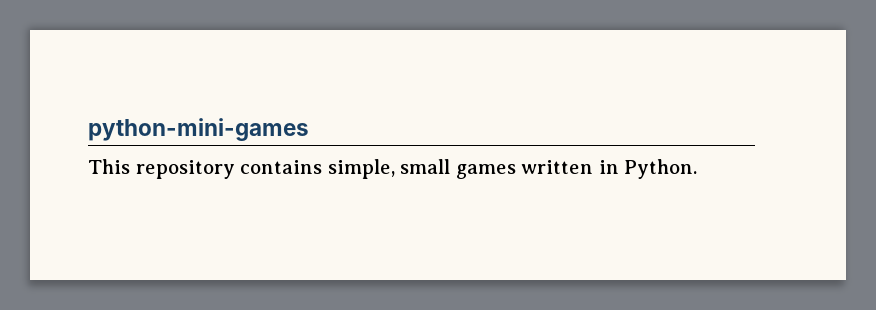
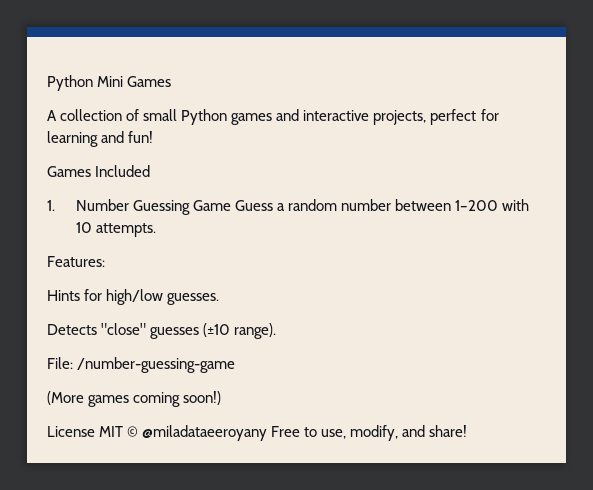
[88,118,309,141] [88,159,698,179] python-mini-games // This repository contains simple, small games written in Python. -> [47,75,172,91] [47,109,499,125] [47,131,154,147] [47,165,151,177] [47,199,530,215] [75,222,156,237] [47,256,105,267] [47,289,220,305] [47,323,277,339] [47,357,236,373] [47,391,222,407] [47,425,468,441] Python Mini Games // A collection of small Python games and interactive projects, perfect for learning and fun! // Games Included // 1. Number Guessing Game Guess a random number between 1–200 with 10 attempts. // Features: // Hints for high/low guesses. // Detects "close" guesses (±10 range). // File: /number-guessing-game // (More games coming soon!) // License MIT © @miladataeeroyany Free to use, modify, and share!

